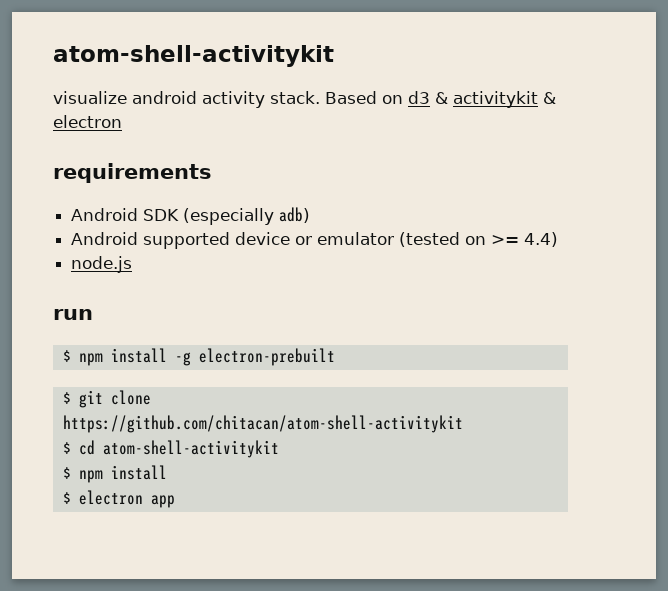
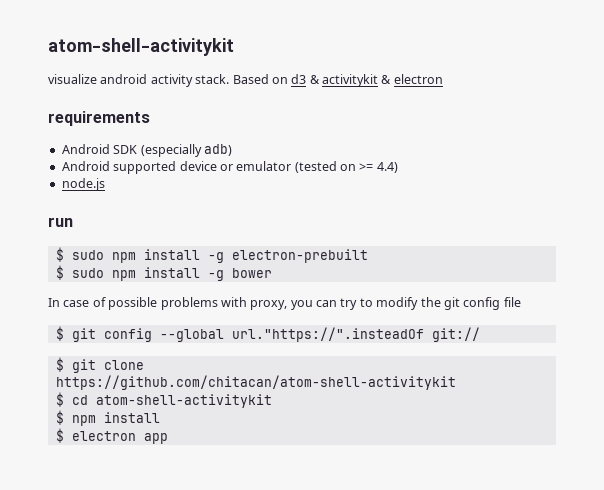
(71, 356) none -> [71,250,104,260] sudo
(335, 357) none -> [55,265,272,281] [48,297,521,310] [55,326,480,342] // $ sudo npm install -g bower // In case of possible problems with proxy, you can try to modify the git config file // $ git config --global url."https://".insteadOf git://

